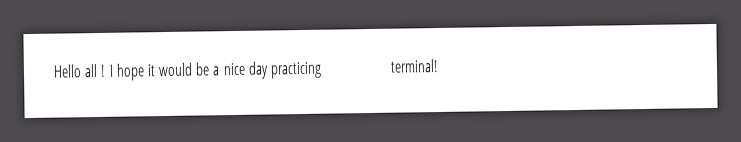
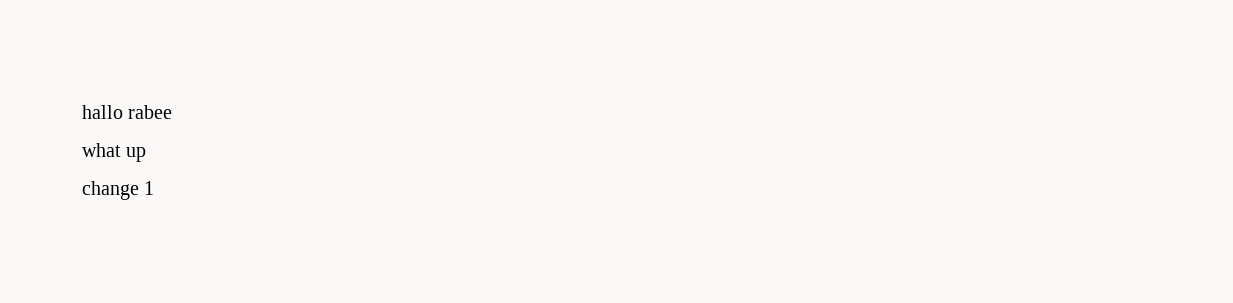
[53,59,439,81] Hello all ! I hope it would be a nice day practicing terminal! -> [82,105,173,119] [82,143,147,162] [82,181,155,200] hallo rabee // what up // change 1

